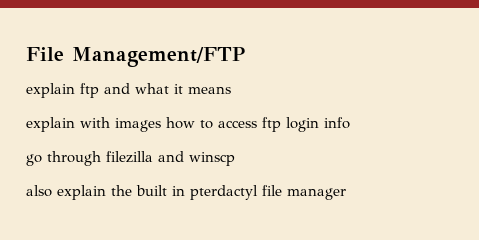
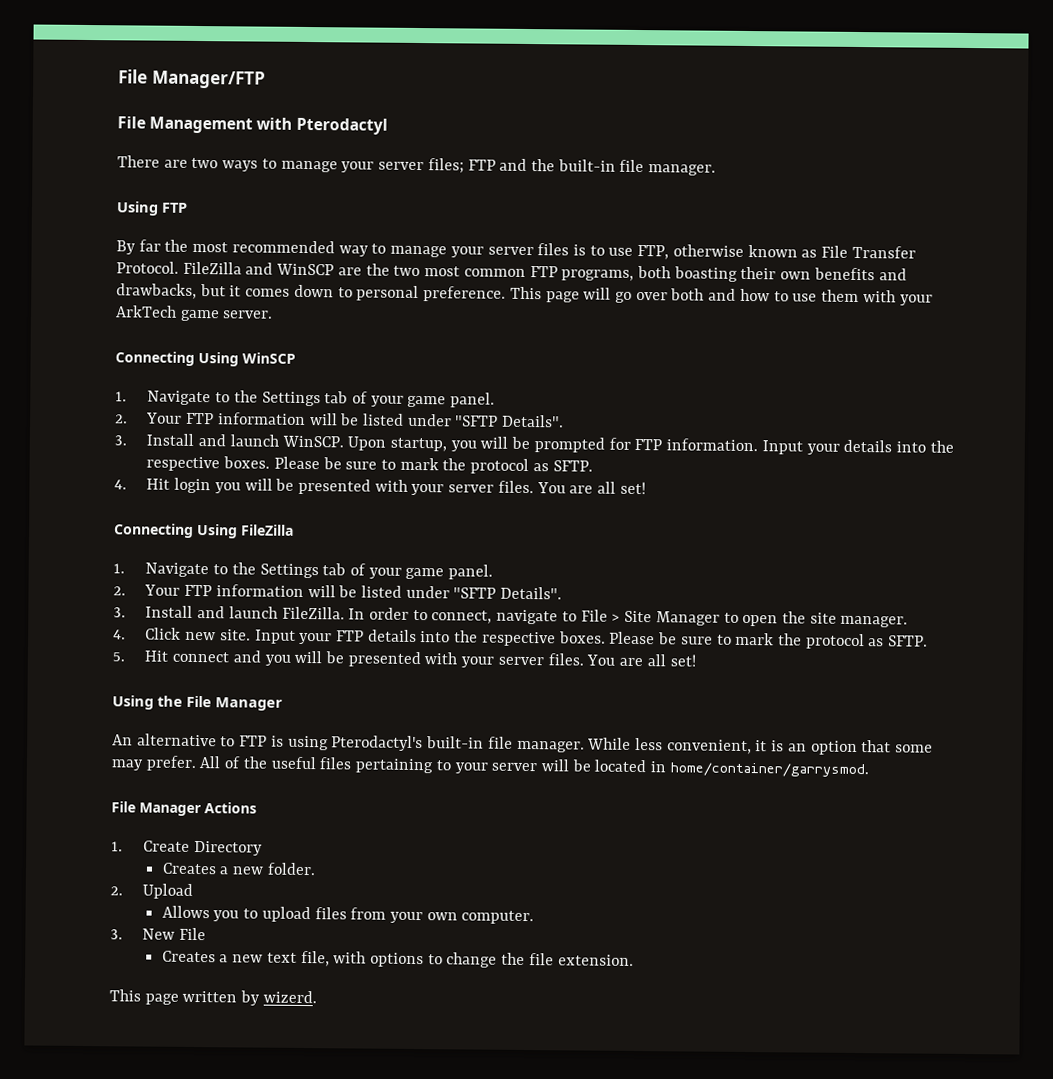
[26,47,245,67] [26,83,231,98] [26,117,350,132] [26,151,235,166] [26,185,346,200] File Management/FTP // explain ftp and what it means // explain with images how to access ftp login info // go through filezilla and winscp // also explain the built in pterdactyl file manager -> [118,69,266,89] [117,116,388,135] [117,155,717,176] [116,201,188,216] [116,239,916,260] [116,261,907,282] [116,283,933,306] [116,305,274,322] [115,351,296,367] [115,390,496,408] [115,412,565,428] [114,433,954,455] [146,456,593,475] [114,477,646,496] [114,523,294,539] [113,562,494,580] [113,584,563,600] [113,605,909,628] [113,627,929,650] [112,650,696,668] [112,695,283,711] [112,733,934,756] [111,755,869,778] [111,801,257,817] [111,840,264,856] [161,862,316,876] [110,883,194,899] [161,905,535,925] [110,927,207,941] [161,950,634,968] [109,989,317,1006] File Manager/FTP // File Management with Pterodactyl // There are two ways to manage your server files; FTP and the built-in file manager. // Using FTP // By far the most recommended way to manage your server files is to use FTP, otherwise known as File Transfer Protocol. FileZilla and WinSCP are the two most common FTP programs, both boasting their own benefits and drawbacks, but it comes down to personal preference. This page will go over both and how to use them with your ArkTech game server. // Connecting Using WinSCP // 1. Navigate to the Settings tab of your game panel. // 2. Your FTP information will be listed under "SFTP Details". // 3. Install and launch WinSCP. Upon startup, you will be prompted for FTP information. Input your details into the respective boxes. Please be sure to mark the protocol as SFTP. // 4. Hit login you will be presented with your server files. You are all set! // Connecting Using FileZilla // 1. Navigate to the Settings tab of your game panel. // 2. Your FTP information will be listed under "SFTP Details". // 3. Install and launch FileZilla. In order to connect, navigate to File > Site Manager to open the site manager. // 4. Click new site. Input your FTP details into the respective boxes. Please be sure to mark the protocol as SFTP. // 5. Hit connect and you will be presented with your server files. You are all set! // Using the File Manager // An alternative to FTP is using Pterodactyl's built-in file manager. While less convenient, it is an option that some may prefer. All of the useful files pertaining to your server will be located in home/container/garrysmod. // File Manager Actions // 1. Create Directory // Creates a new folder. // 2. Upload // Allows you to upload files from your own computer. // 3. New File // Creates a new text file, with options to change the file extension. // This page written by wizerd.

